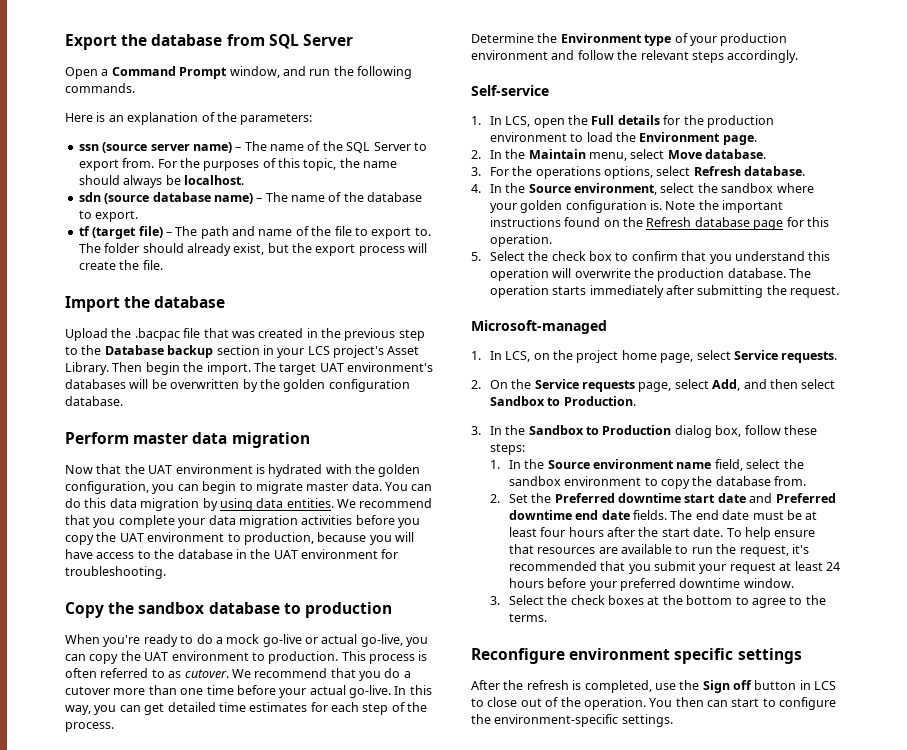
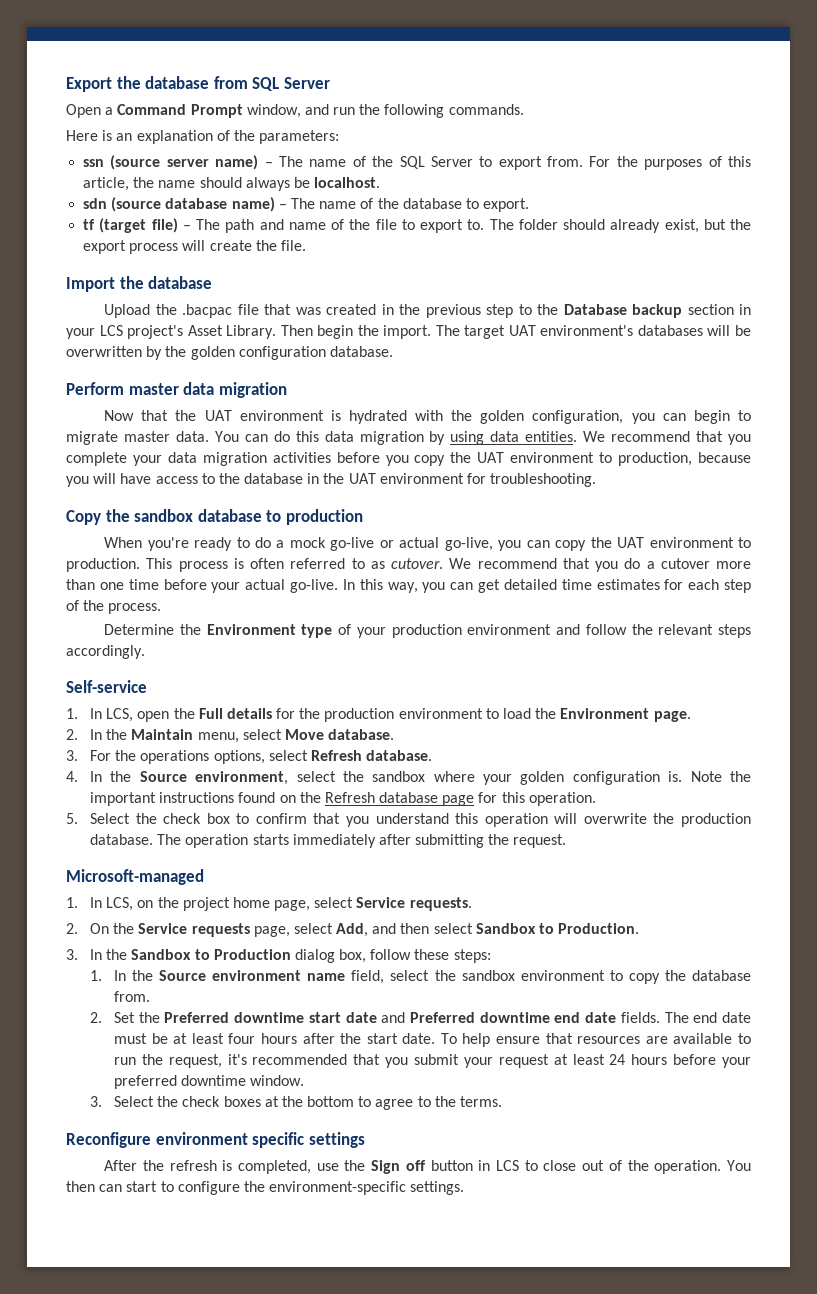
[303,158,337,171] topic, -> [83,177,130,191] article,

